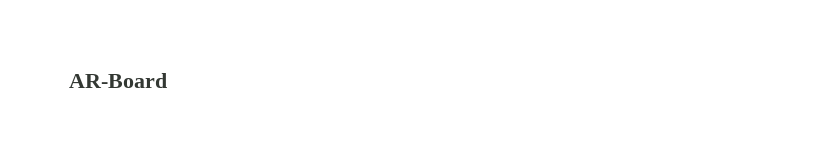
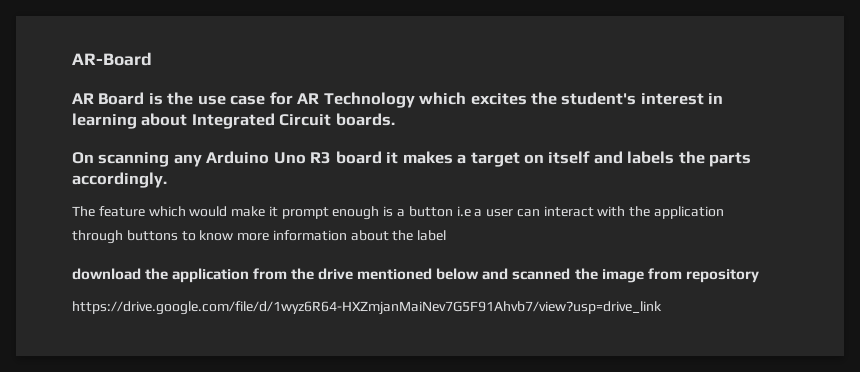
(167, 80) none -> [72,92,724,108] [72,113,395,129] [72,151,752,167] [72,172,167,188] [72,206,725,220] [72,230,447,244] [72,268,759,283] [72,301,662,315] // AR Board is the use case for AR Technology which excites the student's interest in learning about Integrated Circuit boards. // On scanning any Arduino Uno R3 board it makes a target on itself and labels the parts accordingly. // The feature which would make it prompt enough is a button i.e a user can interact with the application through buttons to know more information about the label // download the application from the drive mentioned below and scanned the image from repository // https://drive.google.com/file/d/1wyz6R64-HXZmjanMaiNev7G5F91Ahvb7/view?usp=drive_link

